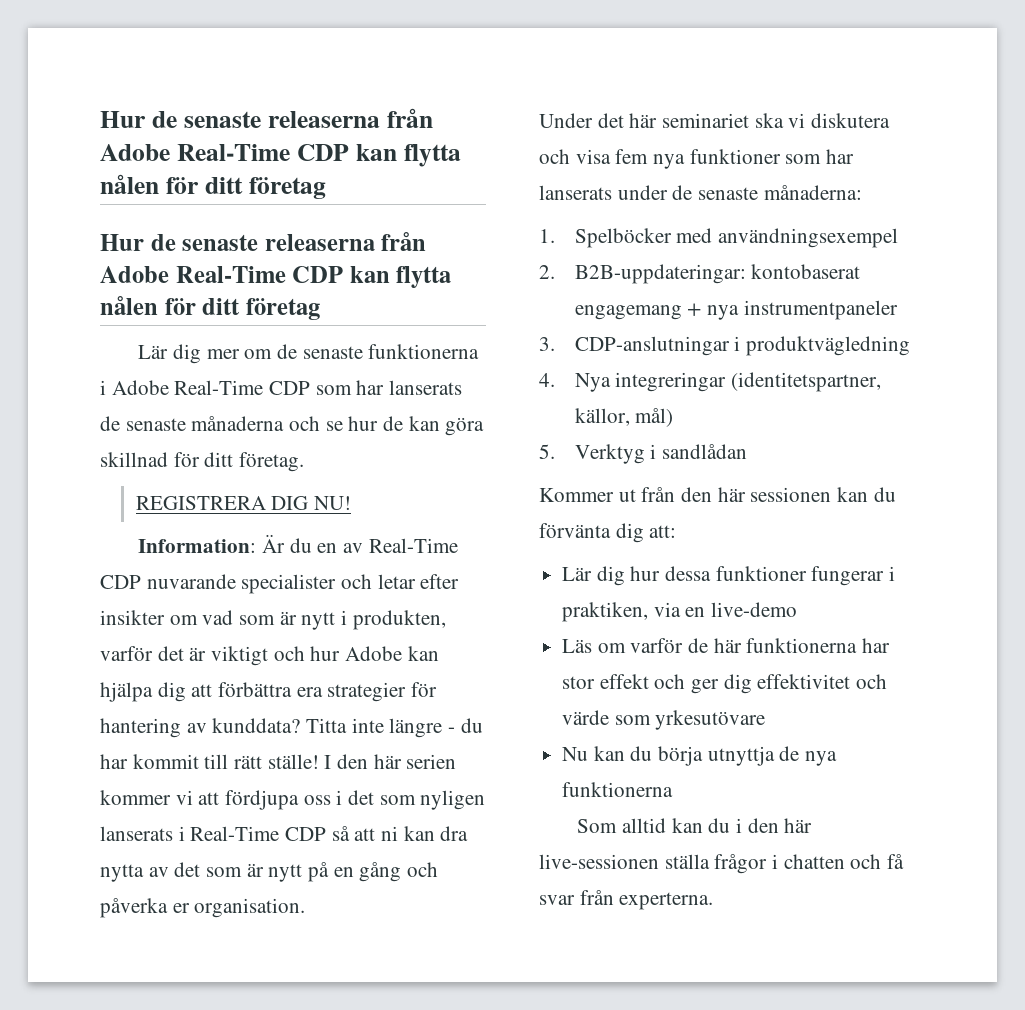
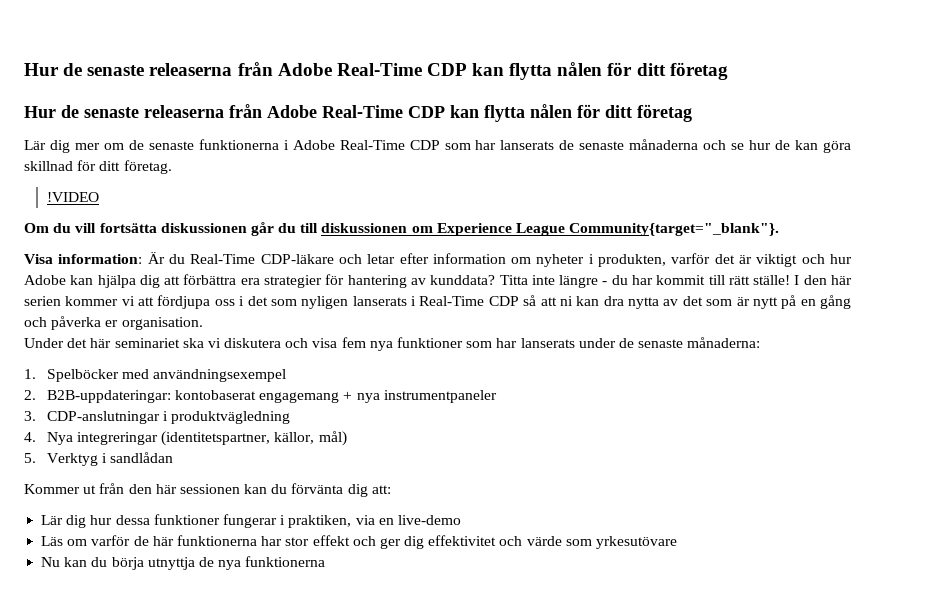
[135,496,351,510] [138,534,458,553] [100,574,460,594] [100,610,336,630] REGISTRERA DIG NU! // Information: Är du en av Real-Time CDP nuvarande specialister och letar efter insikter om vad som är nytt -> [46,192,99,202] [24,222,780,236] [24,252,585,267] !VIDEO // Om du vill fortsätta diskussionen går du till diskussionen om Experience League Community{target="_blank"}. // Visa information: Är du Real-Time CDP-läkare och letar efter information om nyheter
[577,818,813,833] [539,854,905,874] [539,890,714,910] // Som alltid kan du i den här live-sessionen ställa frågor i chatten och få svar från experterna. -> (326, 561) none

